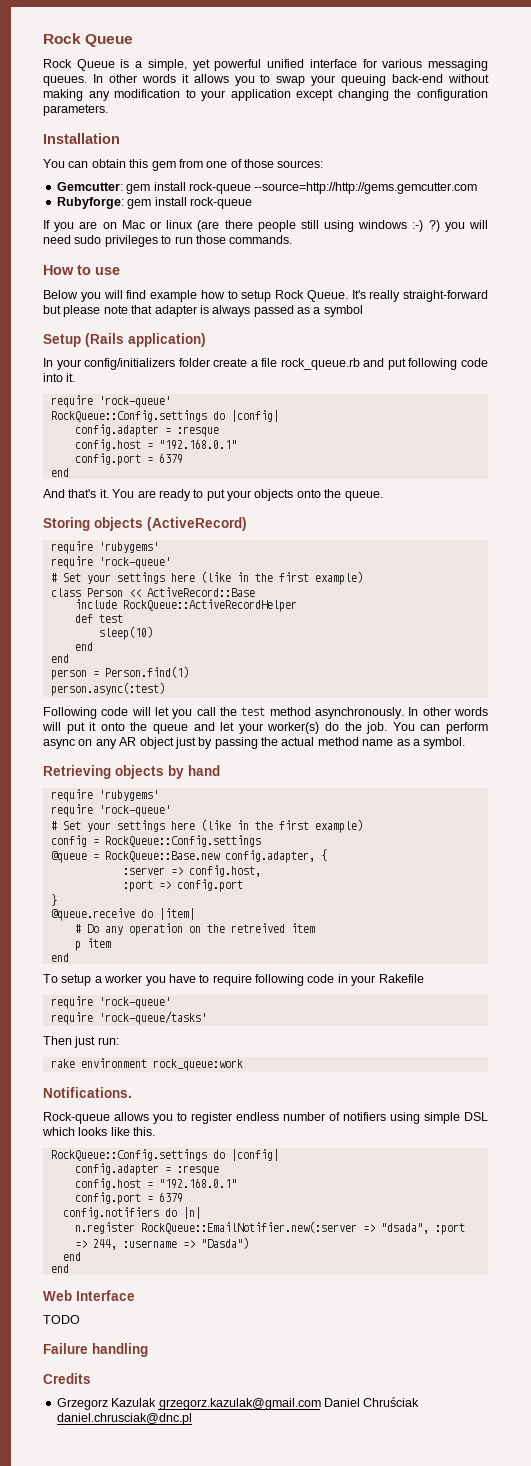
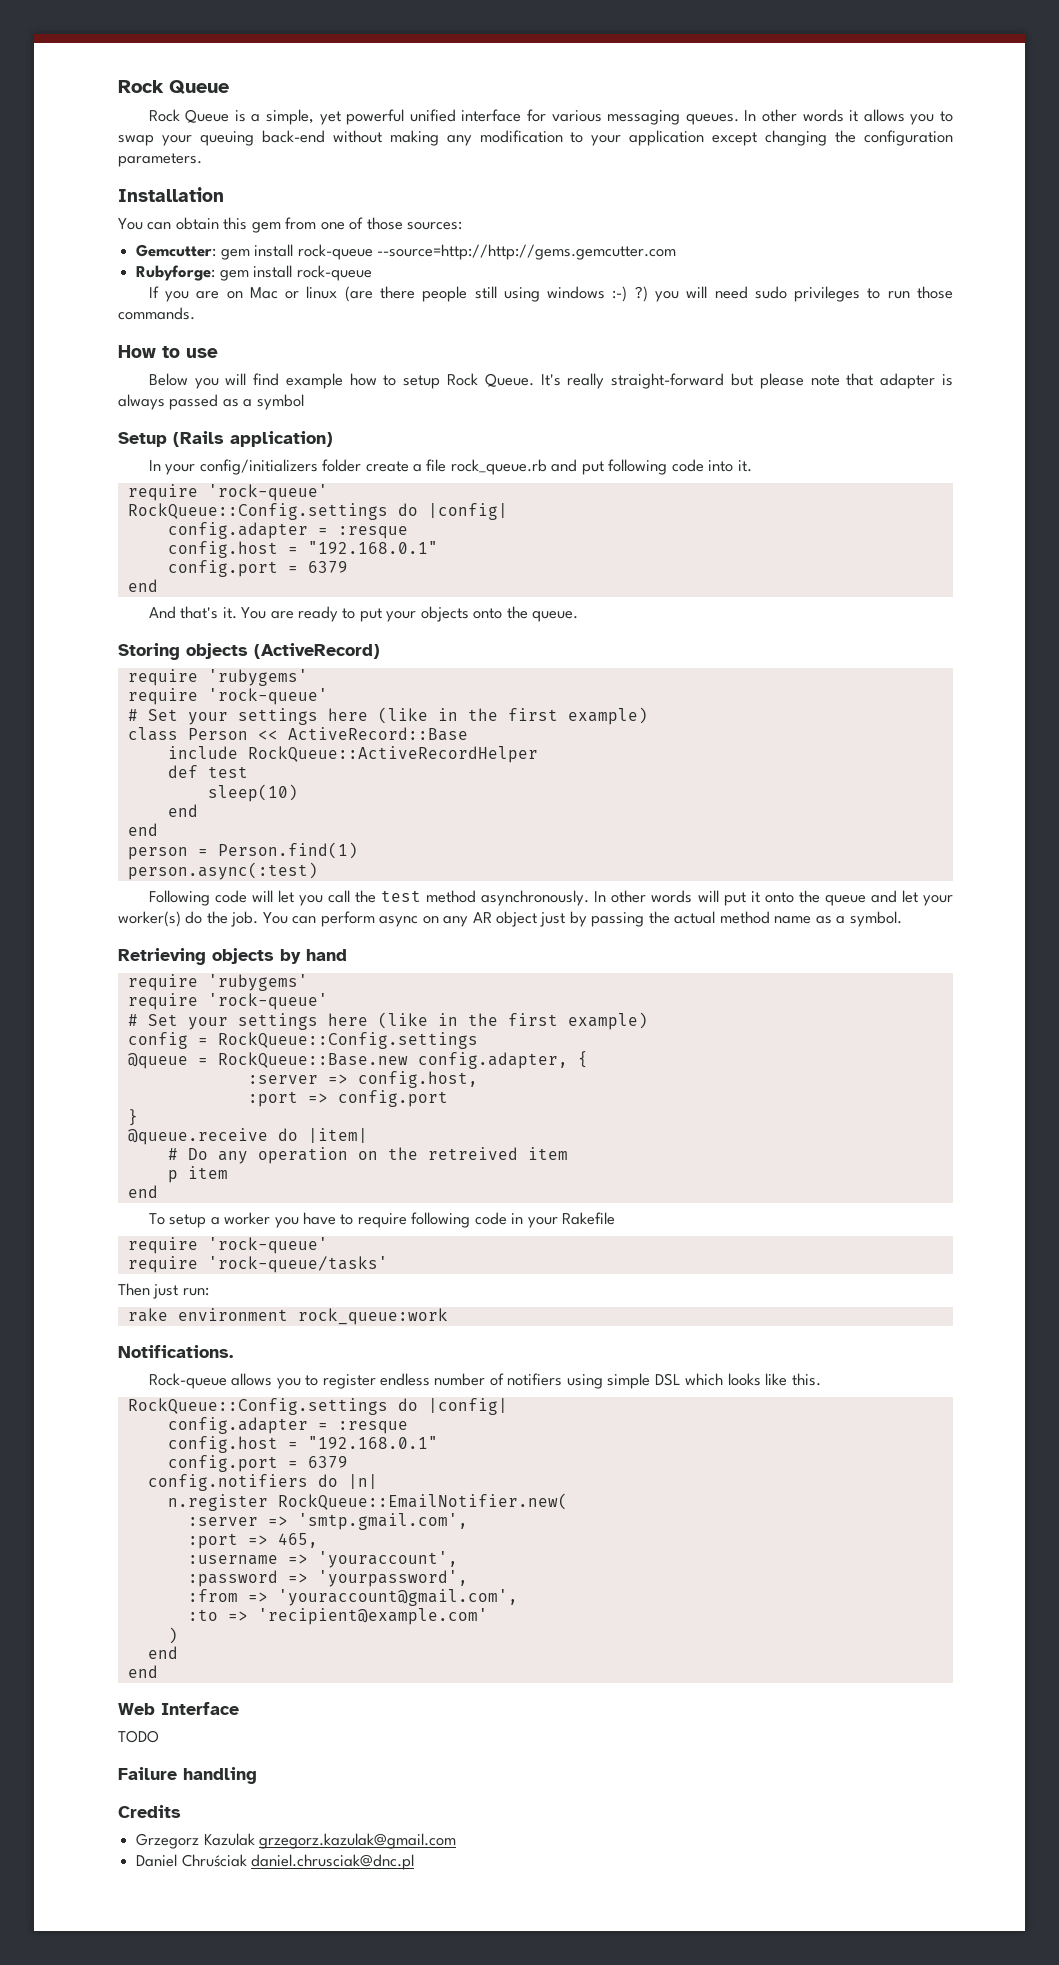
[140,1221,465,1235] [74,1239,117,1250] RockQueue::EmailNotifier.new(:server => "dsada", :port => 244, -> [277,1493,568,1510] [187,1513,468,1530] [187,1533,318,1549] RockQueue::EmailNotifier.new( // :server => 'smtp.gmail.com', // :port => 465, //
[200,1237,249,1249] "Dasda") -> [317,1551,458,1568] [187,1570,468,1587] [187,1589,518,1606] [187,1608,488,1625] [167,1627,178,1644] 'youraccount', // :password => 'yourpassword', // :from => 'youraccount@gmail.com', // :to => 'recipient@example.com' // )
(321, 1404) none -> (457, 1841) //

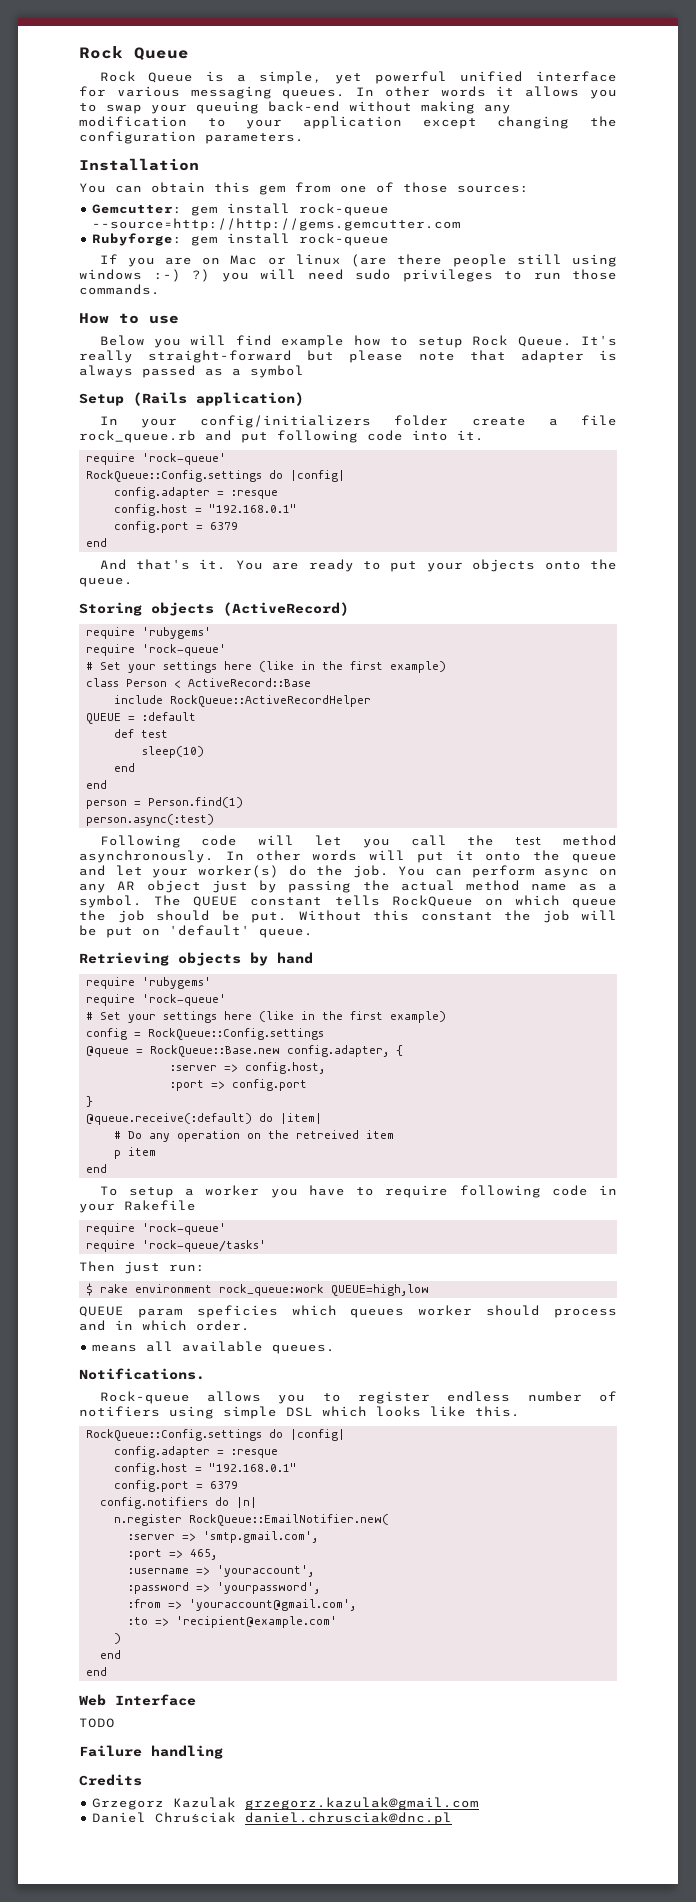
[257,730,278,740] << -> [174,680,182,688] <
(538, 754) none -> [86,712,197,724] // QUEUE = :default
(902, 919) none -> [154,895,617,908] [79,910,617,923] [79,925,313,938] The QUEUE constant tells RockQueue on which queue the job should be put. Without this constant the job will be put on 'default' queue.
[127,1128,268,1145] @queue.receive -> [86,1113,253,1125] @queue.receive(:default)
(209, 1291) none -> [86,1283,94,1296] $
(448, 1316) none -> [331,1284,430,1296] [79,1305,617,1318] [79,1320,250,1331] [92,1341,336,1354] QUEUE=high,low // QUEUE param speficies which queues worker should process and in which order. // means all available queues.

